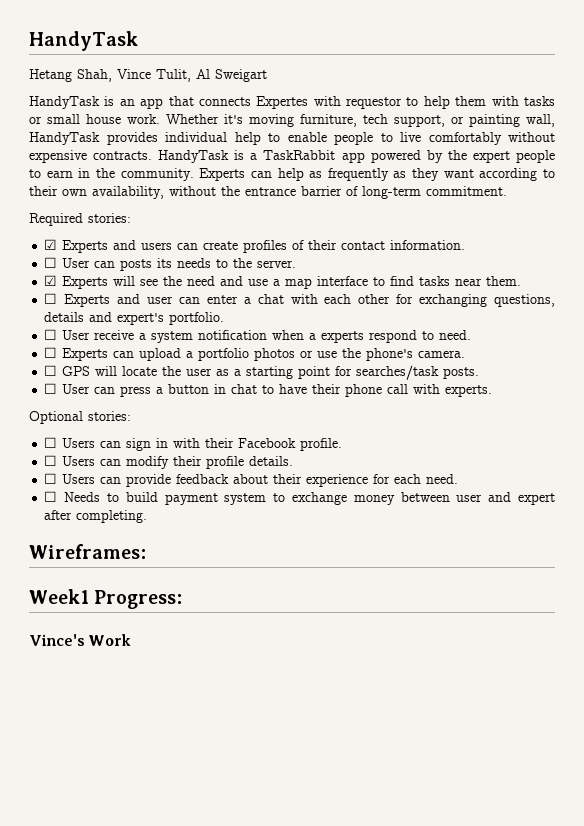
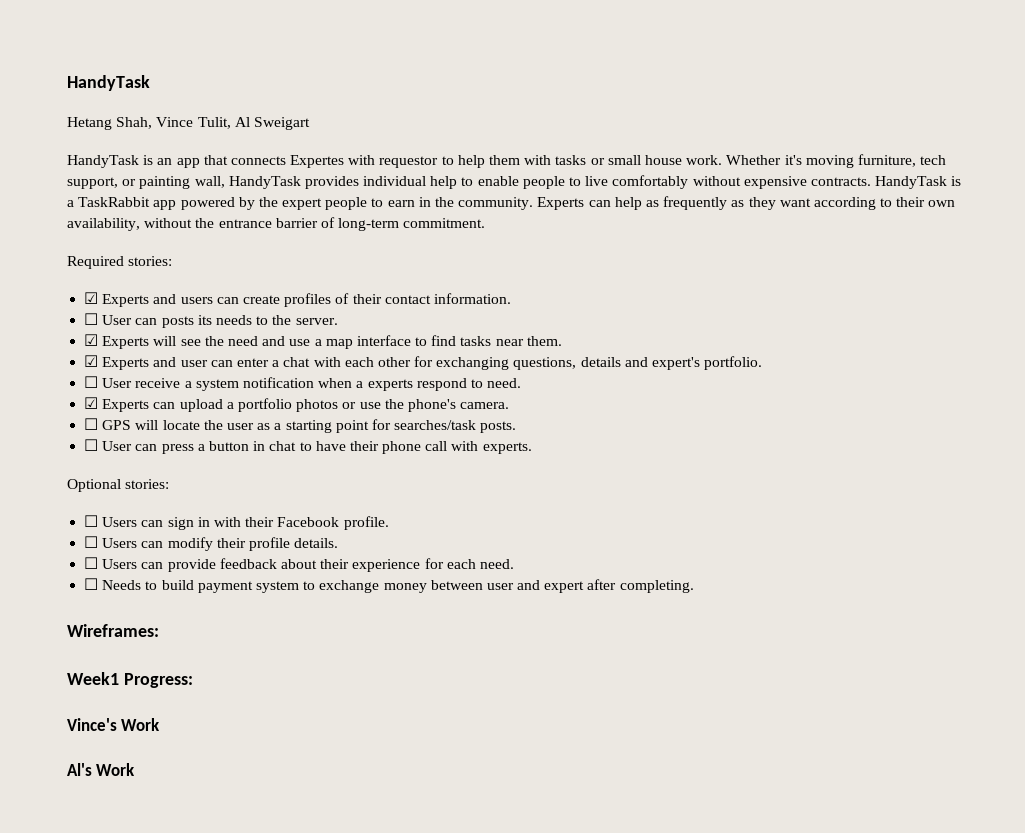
[44,293,58,304] ☐ -> [84,355,99,367] ☑
[44,347,58,358] ☐ -> [84,397,99,409] ☑
(132, 640) none -> [67,763,136,776] // Al's Work

